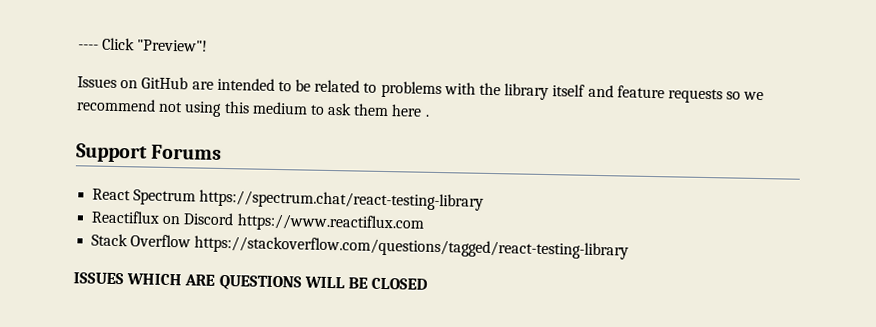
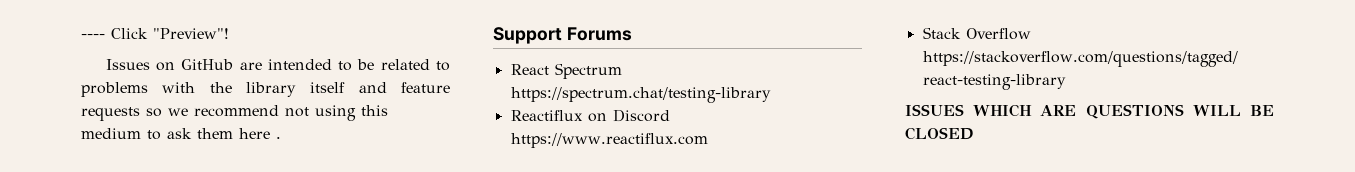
[199,189,485,211] https://spectrum.chat/react-testing-library -> [510,87,771,103] https://spectrum.chat/testing-library

